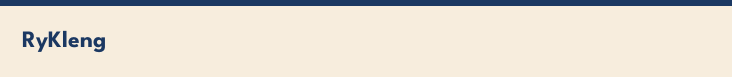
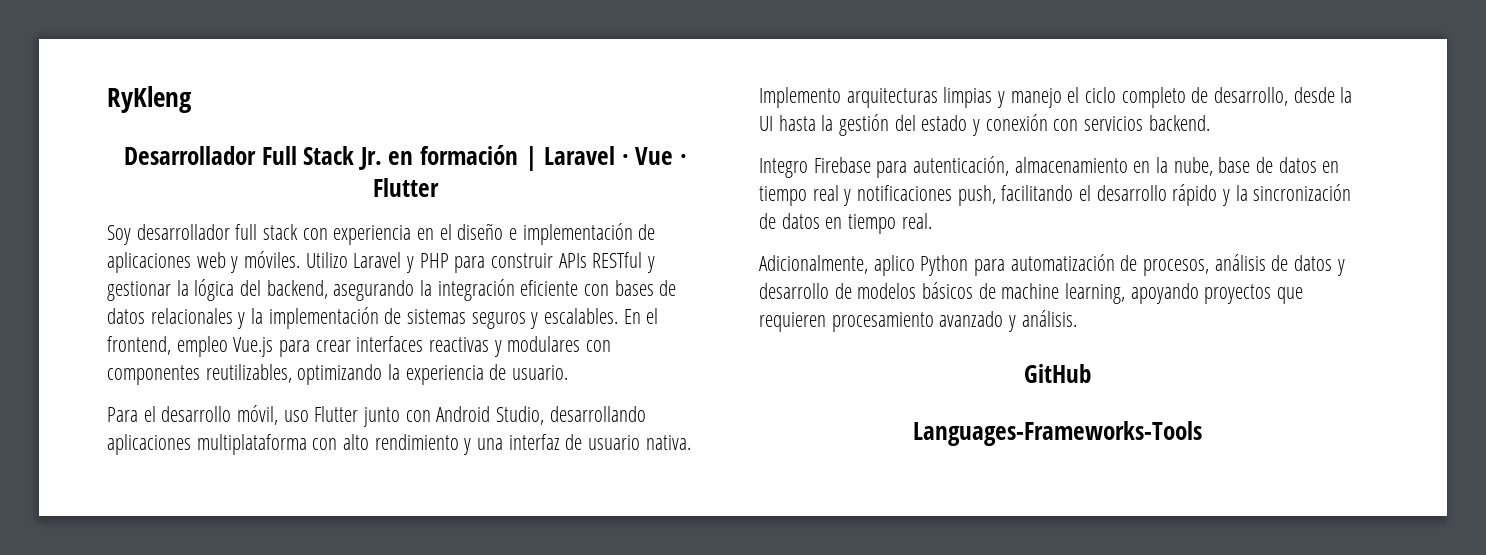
(106, 41) none -> [123,145,688,171] [373,178,439,197] [107,223,656,245] [107,251,656,273] [107,279,677,301] [107,307,659,329] [107,336,612,357] [107,364,569,385] [107,405,646,427] [107,434,691,455] [759,87,1353,108] [759,114,1210,136] [759,156,1340,178] [759,184,1352,206] [759,213,932,234] [759,254,1345,276] [759,282,1304,304] [759,310,1077,332] [1024,364,1091,383] [913,421,1203,446] // Desarrollador Full Stack Jr. en formación | Laravel · Vue · Flutter // Soy desarrollador full stack con experiencia en el diseño e implementación de aplicaciones web y móviles. Utilizo Laravel y PHP para construir APIs RESTful y gestionar la lógica del backend, asegurando la integración eficiente con bases de datos relacionales y la implementación de sistemas seguros y escalables. En el frontend, empleo Vue.js para crear interfaces reactivas y modulares con componentes reutilizables, optimizando la experiencia de usuario. // Para el desarrollo móvil, uso Flutter junto con Android Studio, desarrollando aplicaciones multiplataforma con alto rendimiento y una interfaz de usuario nativa. Implemento arquitecturas limpias y manejo el ciclo completo de desarrollo, desde la UI hasta la gestión del estado y conexión con servicios backend. // Integro Firebase para autenticación, almacenamiento en la nube, base de datos en tiempo real y notificaciones push, facilitando el desarrollo rápido y la sincronización de datos en tiempo real. // Adicionalmente, aplico Python para automatización de procesos, análisis de datos y desarrollo de modelos básicos de machine learning, apoyando proyectos que requieren procesamiento avanzado y análisis. // GitHub // Languages-Frameworks-Tools

